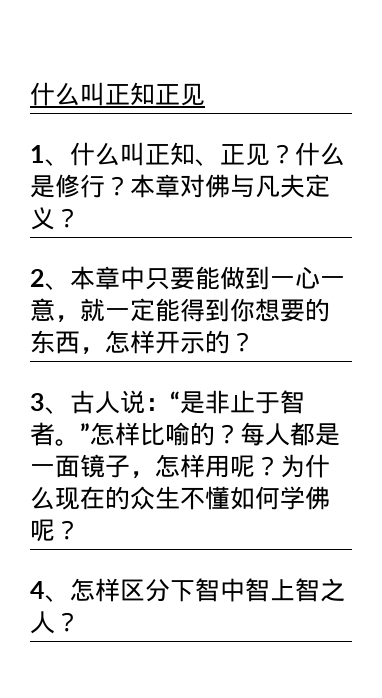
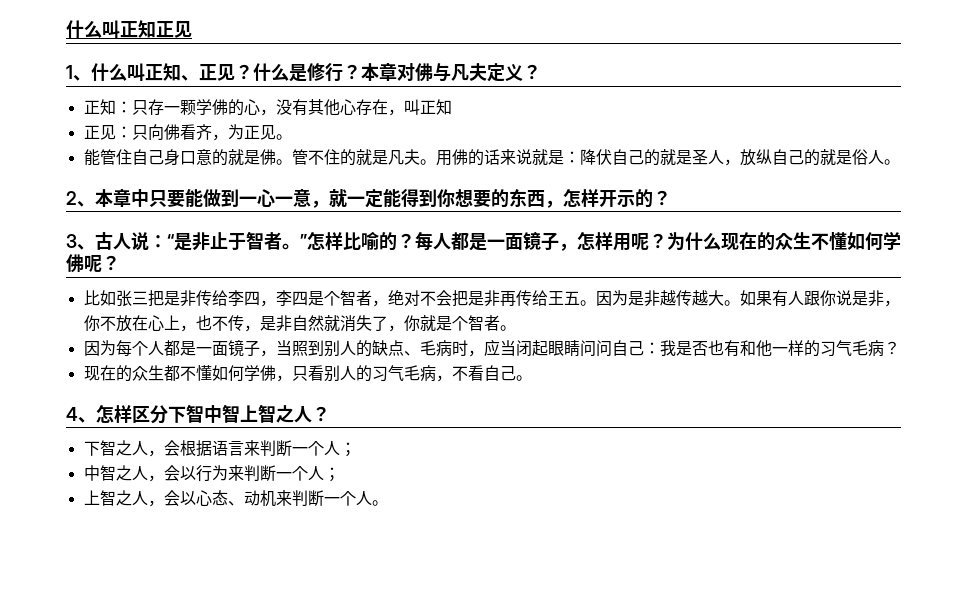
(80, 218) none -> [83,99,452,116] [83,124,292,141] [83,149,900,166] // 正知：只存一颗学佛的心，没有其他心存在，叫正知 // 正见：只向佛看齐，为正见。 // 能管住自己身口意的就是佛。管不住的就是凡夫。用佛的话来说就是：降伏自己的就是圣人，放纵自己的就是俗人。
(80, 530) none -> [83,290,900,307] [83,315,516,332] [83,339,900,357] [83,365,532,382] // 比如张三把是非传给李四，李四是个智者，绝对不会把是非再传给王五。因为是非越传越大。如果有人跟你说是非，你不放在心上，也不传，是非自然就消失了，你就是个智者。 // 因为每个人都是一面镜子，当照到别人的缺点、毛病时，应当闭起眼睛问问自己：我是否也有和他一样的习气毛病？ // 现在的众生都不懂如何学佛，只看别人的习气毛病，不看自己。
(80, 622) none -> [83,440,356,457] [83,465,340,482] [83,490,388,507] // 下智之人，会根据语言来判断一个人； // 中智之人，会以行为来判断一个人； // 上智之人，会以心态、动机来判断一个人。

